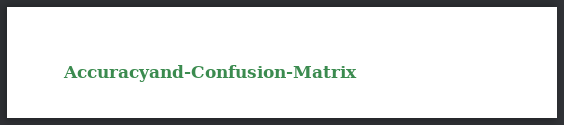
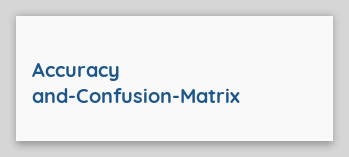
[63,65,357,82] Accuracyand-Confusion-Matrix -> [32,62,120,81] [32,88,240,103] Accuracy and-Confusion-Matrix

